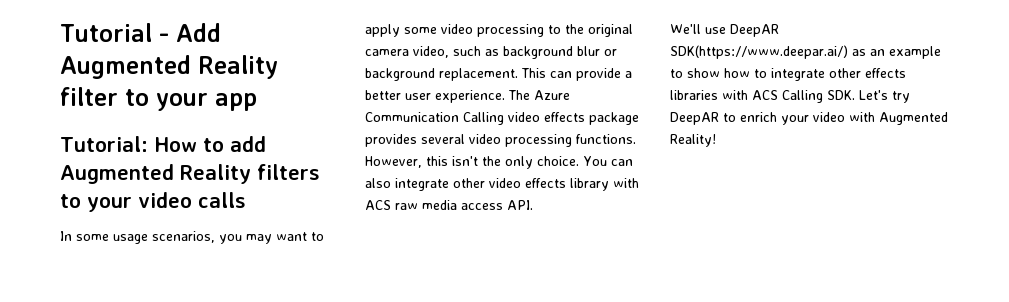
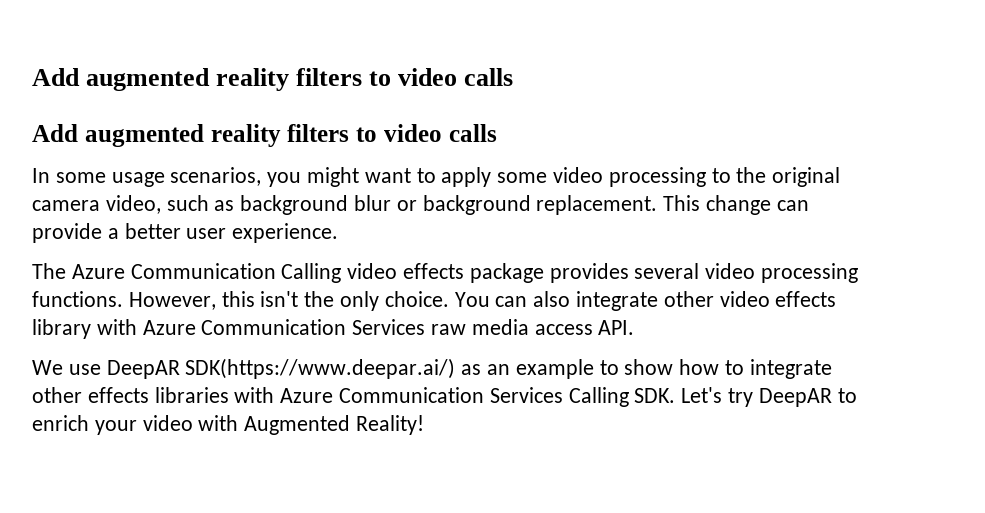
[60,23,221,42] [60,55,278,79] [60,87,257,111] [60,136,266,152] [60,164,320,184] [60,194,132,212] Tutorial - Add Augmented Reality filter to your app // Tutorial: How to add Augmented Reality filters to your -> [32,68,514,91] [32,124,377,147] Add augmented reality filters to video calls // Add augmented reality filters to
[246,234,272,244] may -> [307,167,360,187] might
(546, 73) none -> [706,195,772,215] change
(505, 96) none -> (339, 233) //
[365,200,391,210] ACS -> [142,319,426,335] Azure Communication Services
[670,24,701,34] We'll -> [32,360,63,375] We
[752,90,778,100] ACS -> [280,387,563,403] Azure Communication Services

